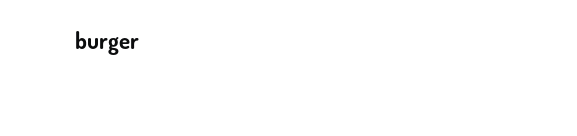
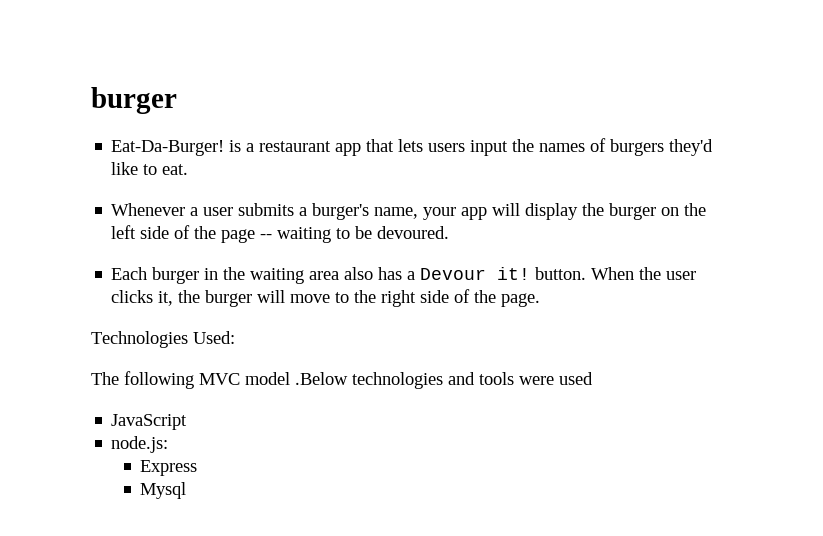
[75,31,139,55] burger -> [91,87,177,114] [111,138,714,156] [111,162,189,175] [111,203,707,220] [111,225,450,243] [111,267,697,284] [111,289,541,307] [91,331,235,348] [91,371,593,389] [111,414,188,430] [111,436,169,453] [140,460,198,476] [140,482,187,499] burger // Eat-Da-Burger! is a restaurant app that lets users input the names of burgers they'd like to eat. // Whenever a user submits a burger's name, your app will display the burger on the left side of the page -- waiting to be devoured. // Each burger in the waiting area also has a Devour it! button. When the user clicks it, the burger will move to the right side of the page. // Technologies Used: // The following MVC model .Below technologies and tools were used // JavaScript // node.js: // Express // Mysql

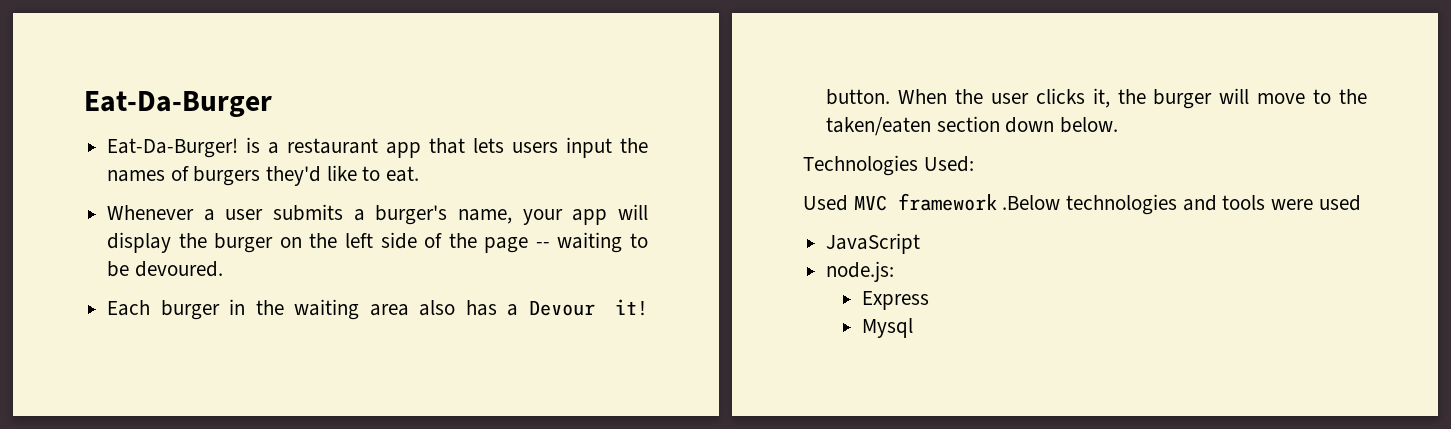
[91,87,177,114] burger -> [84,91,272,117] Eat-Da-Burger
[381,289,541,307] [91,331,235,348] [91,371,290,389] right side of the page. // Technologies Used: // The following MVC model -> [826,116,1119,136] [803,155,974,176] [803,193,997,211] taken/eaten section down below. // Technologies Used: // Used MVC framework

